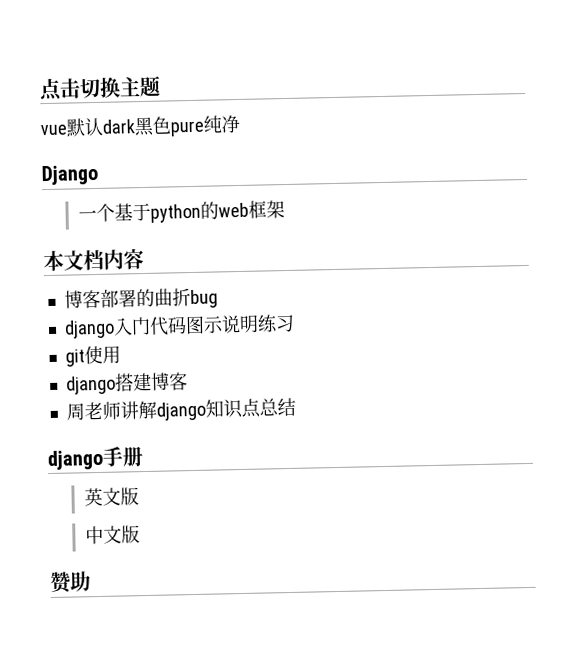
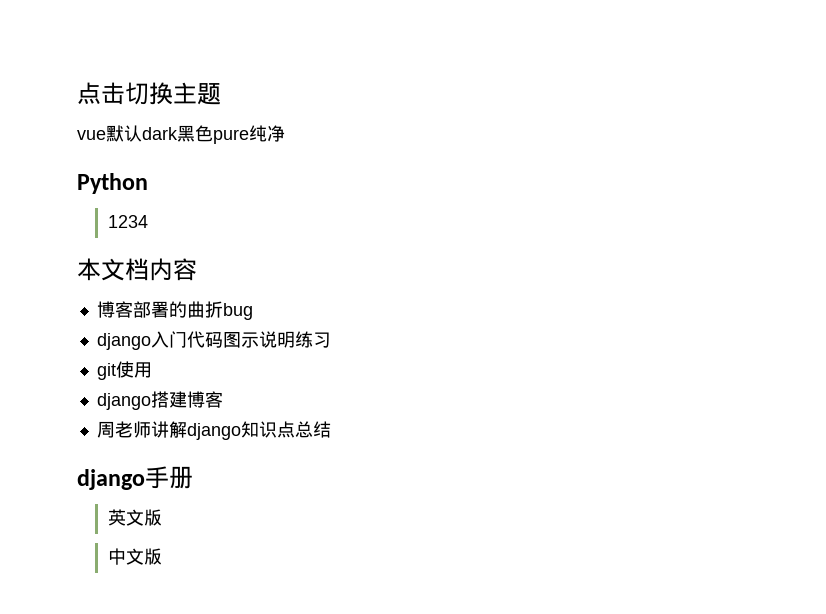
[41,164,99,186] [77,200,285,223] Django // 一个基于python的web框架 -> [77,173,148,194] [107,215,148,228] Python // 1234
[50,571,91,595] // 赞助 -> (162, 556) none

